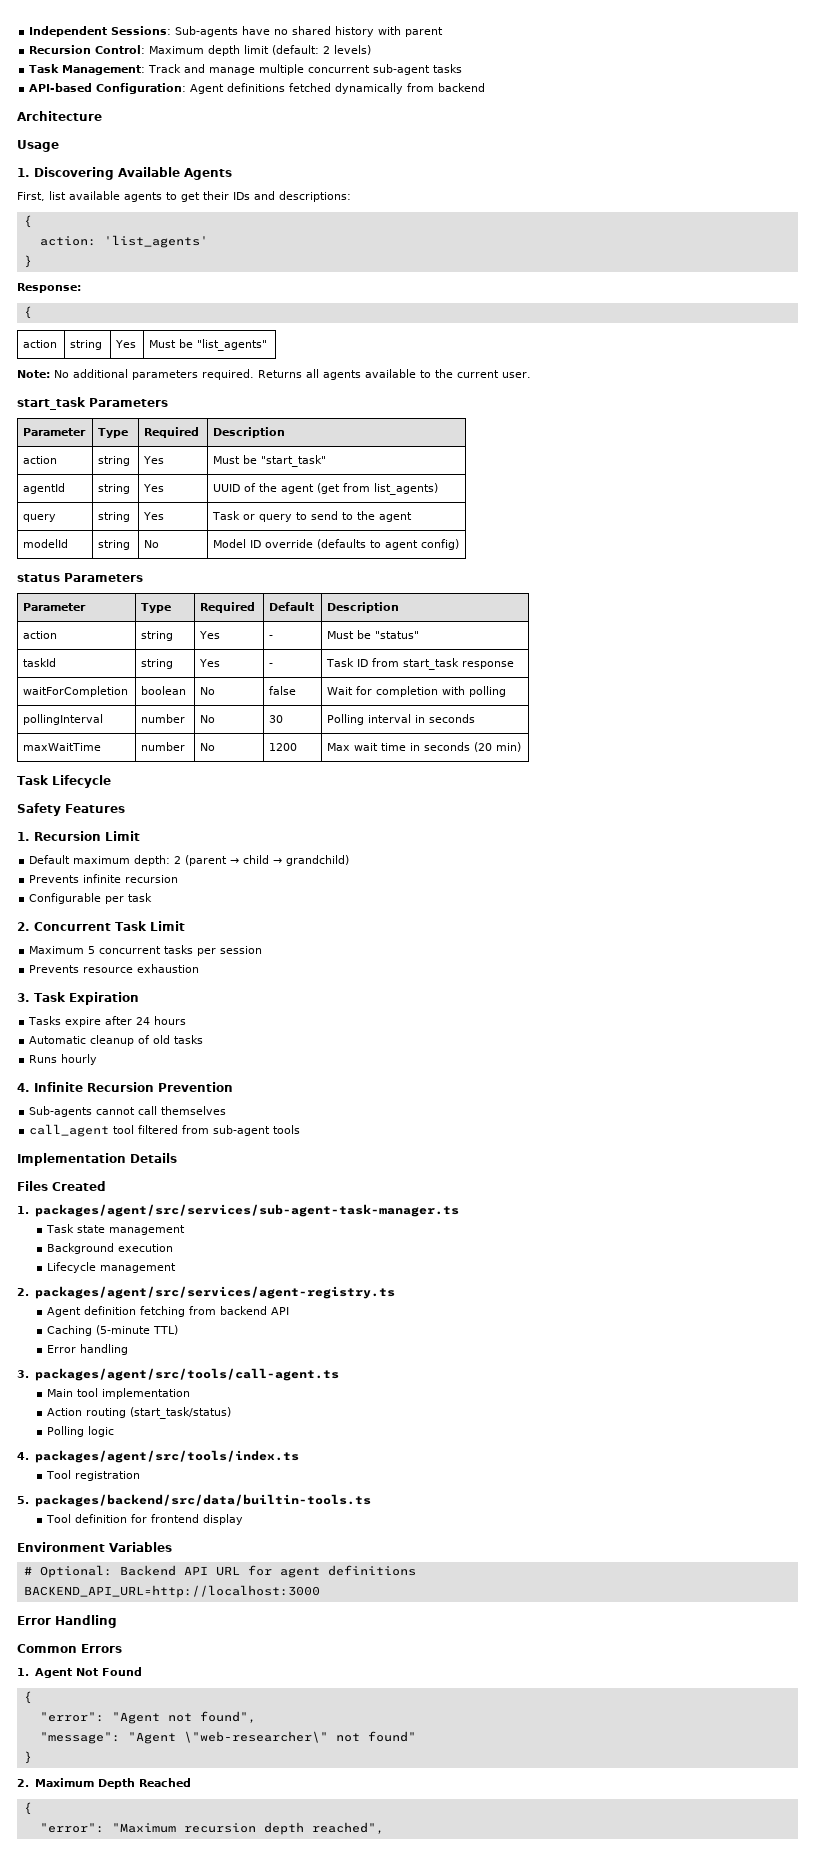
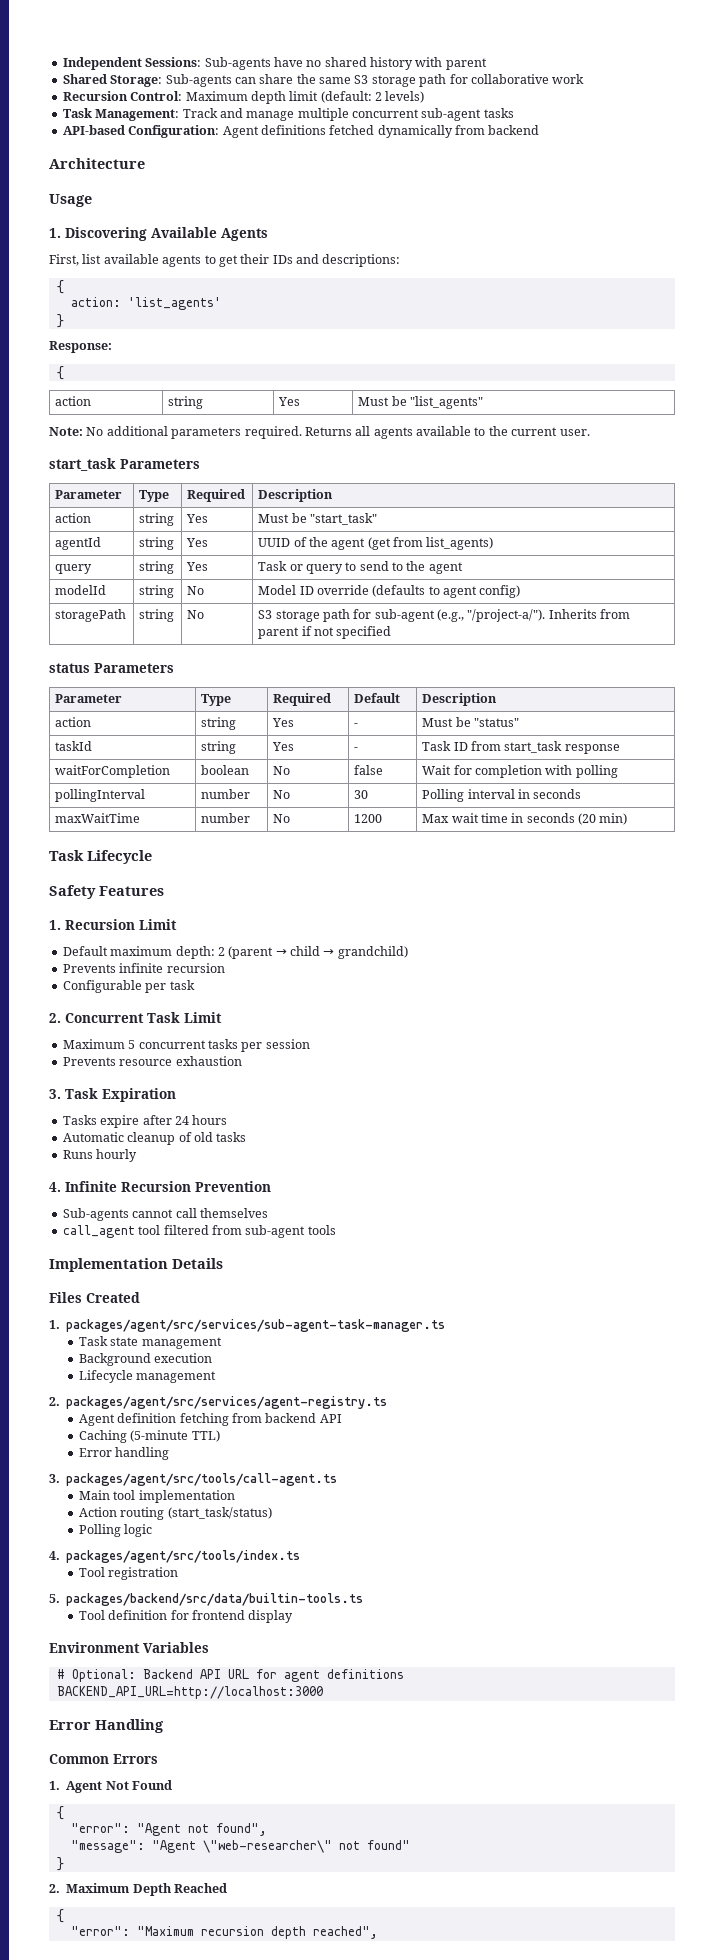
(444, 32) none -> [62,74,585,87] // Shared Storage: Sub-agents can share the same S3 storage path for collaborative work
(460, 544) none -> [55,609,127,622] [139,609,175,622] [187,610,205,619] [258,609,631,622] [258,626,392,639] // storagePath | string | No | S3 storage path for sub-agent (e.g., "/project-a/"). Inherits from parent if not specified

